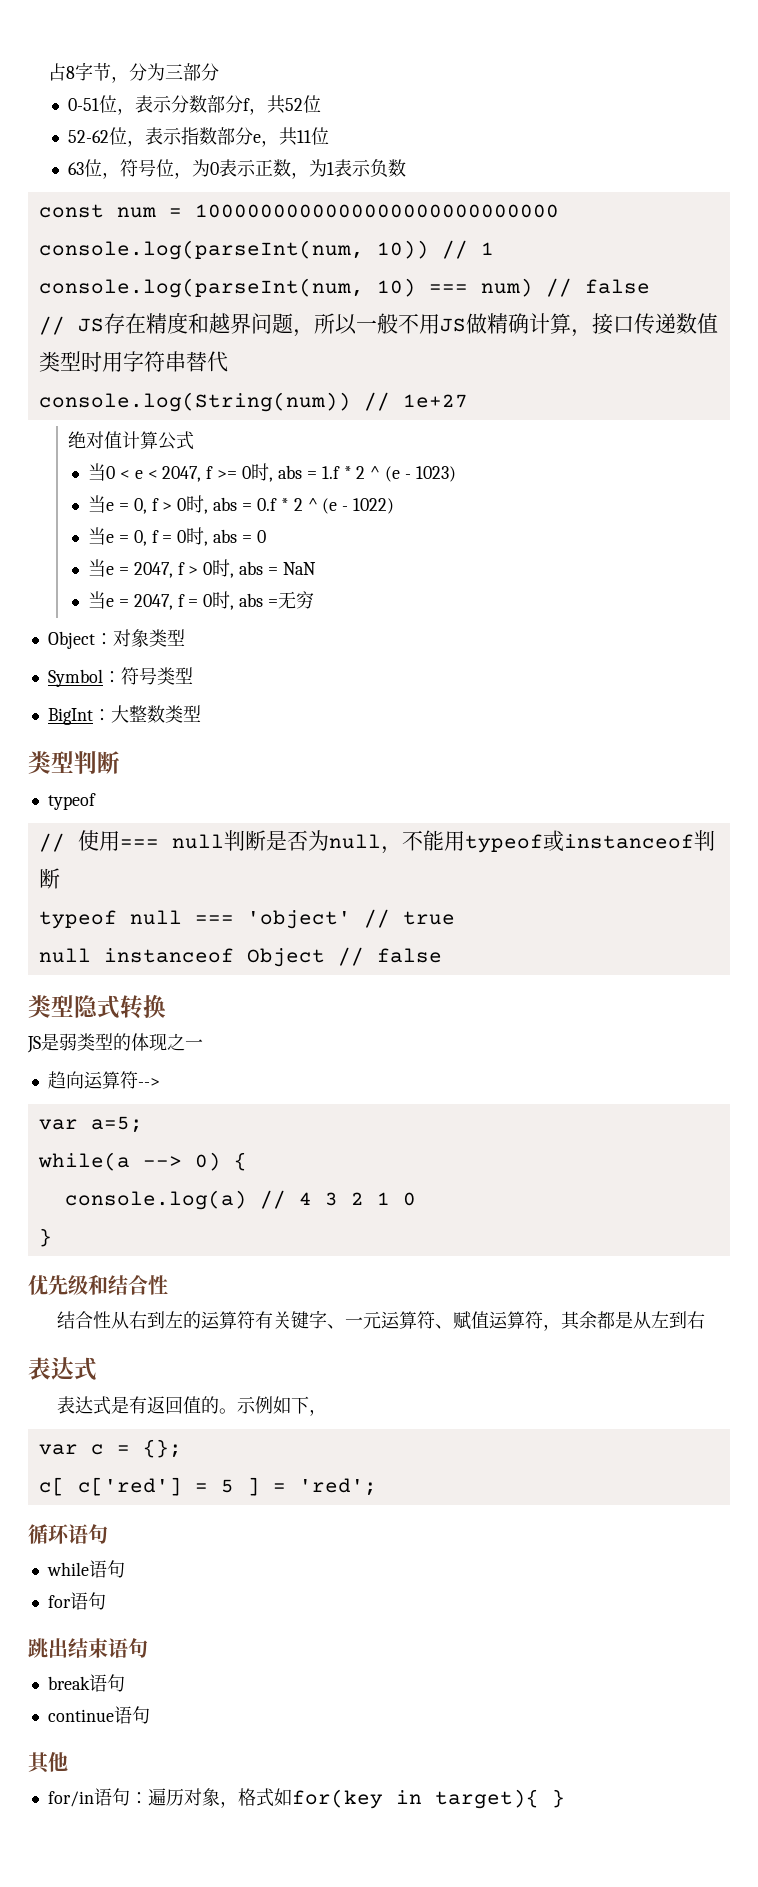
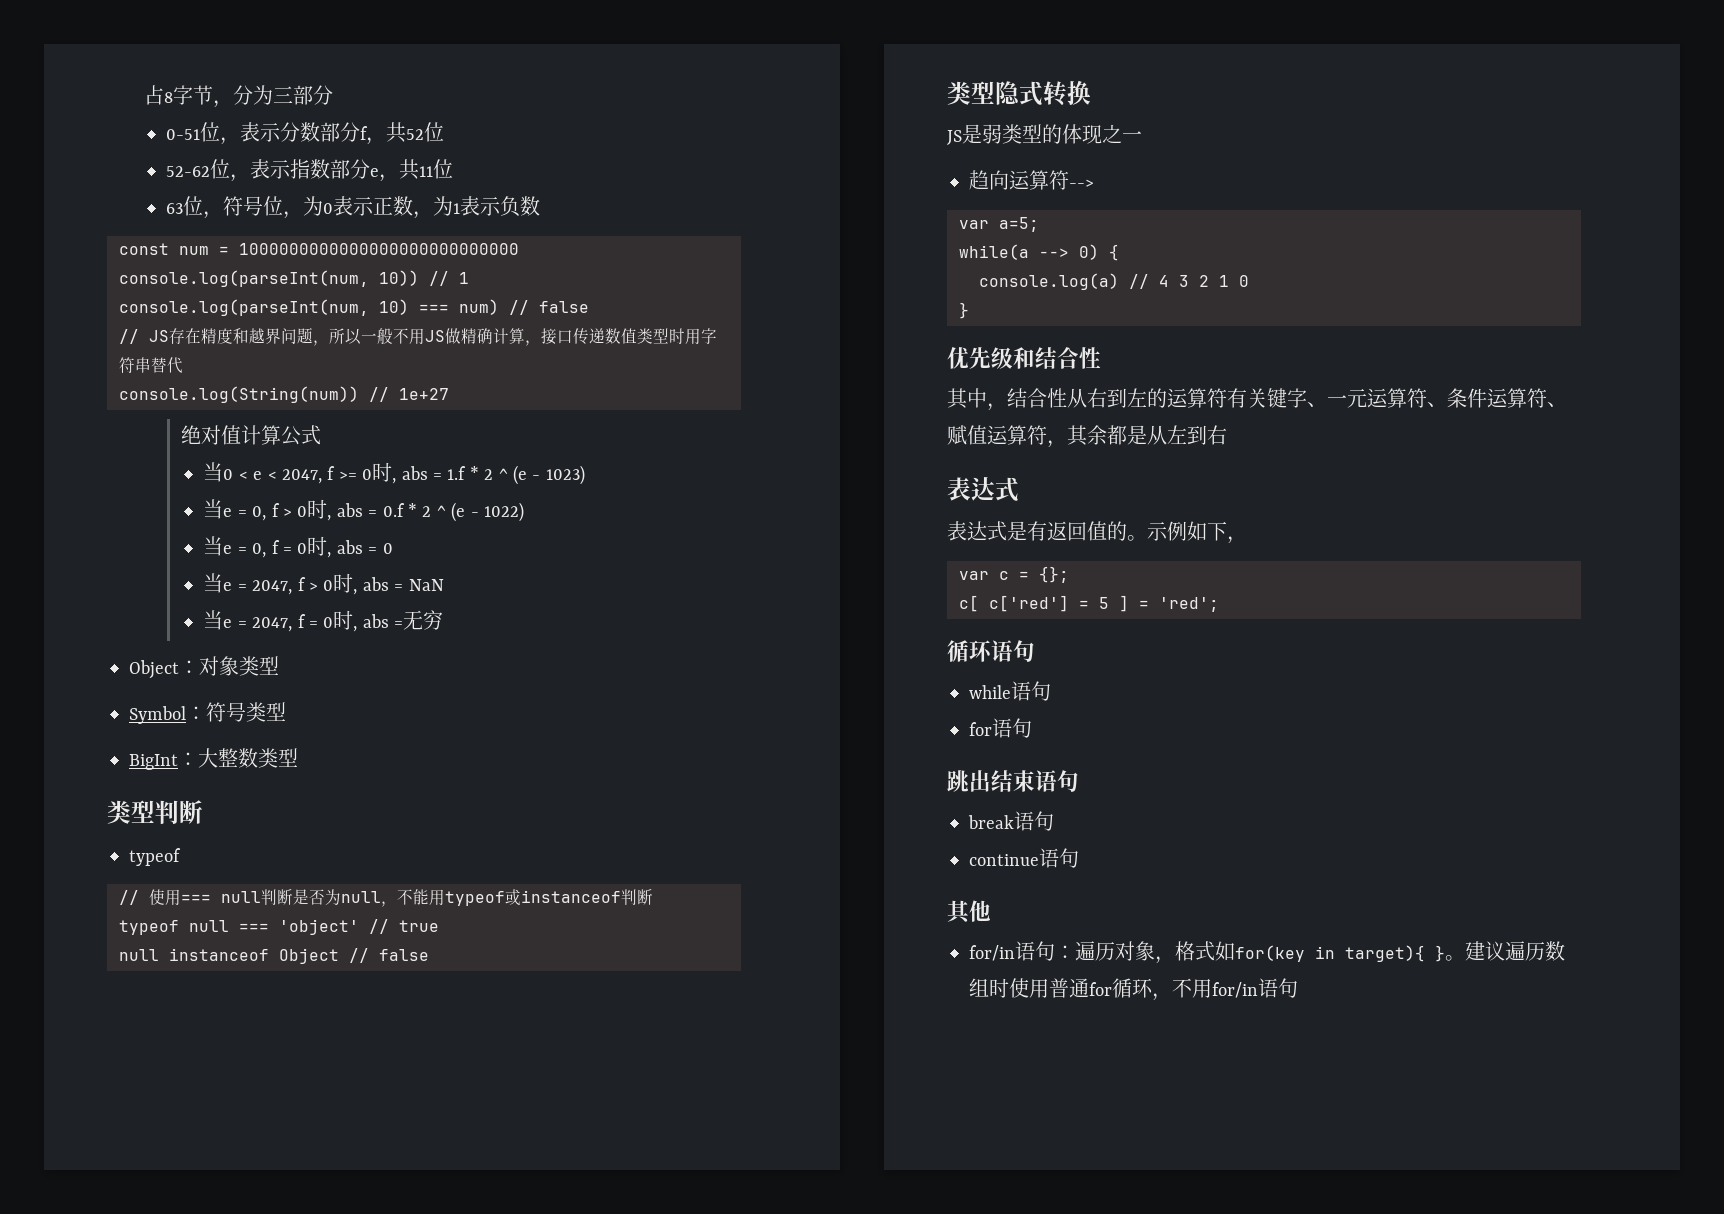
(168, 1285) none -> [947,388,1007,411] 其中，
(453, 1326) none -> [1447,388,1567,408] 条件运算符、
(565, 1798) none -> [1445,941,1565,961] [969,978,1298,1001] 。建议遍历数组时使用普通for循环，不用for/in语句

